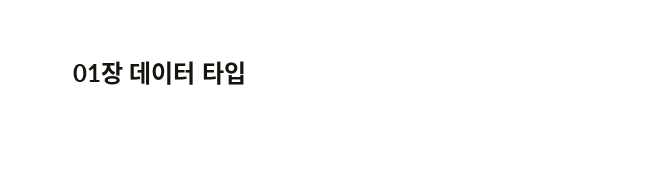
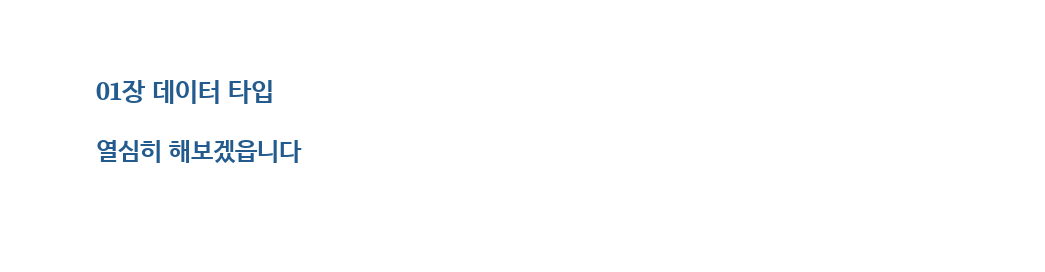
(246, 73) none -> [96,140,302,163] // 열심히 해보겠읍니다

